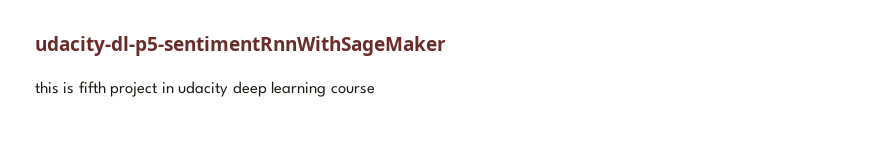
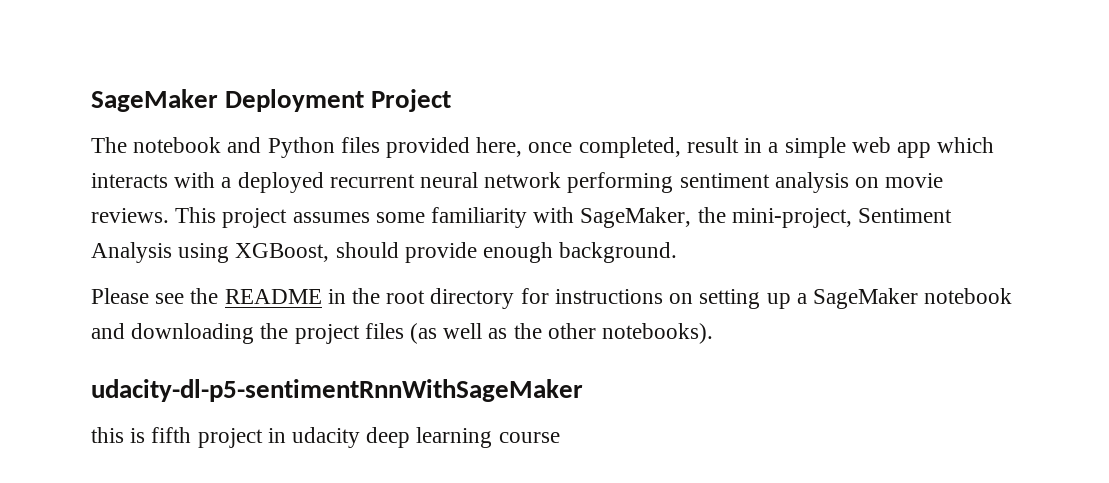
(35, 46) none -> [91,89,452,112] [91,137,995,158] [91,172,944,193] [91,207,953,228] [91,242,678,263] [91,288,1013,309] [91,323,714,344] SageMaker Deployment Project // The notebook and Python files provided here, once completed, result in a simple web app which interacts with a deployed recurrent neural network performing sentiment analysis on movie reviews. This project assumes some familiarity with SageMaker, the mini-project, Sentiment Analysis using XGBoost, should provide enough background. // Please see the README in the root directory for instructions on setting up a SageMaker notebook and downloading the project files (as well as the other notebooks). //

